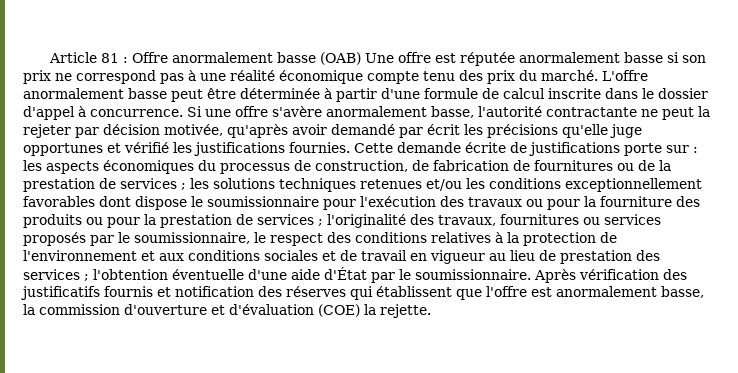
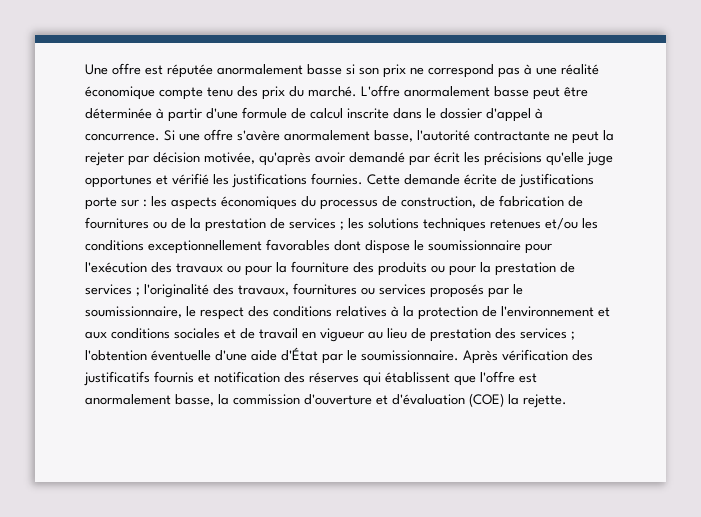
[49,52,362,65] Article 81 : Offre anormalement basse (OAB) -> (85, 69) none

